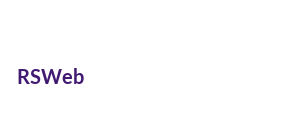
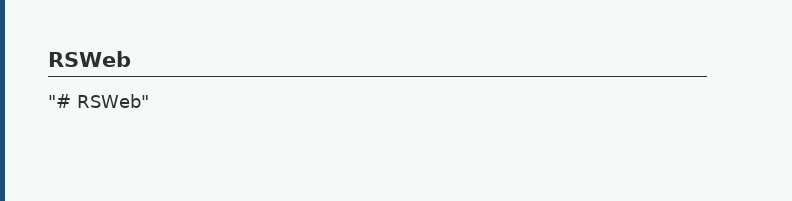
(84, 76) none -> [48,94,149,108] // "# RSWeb"

